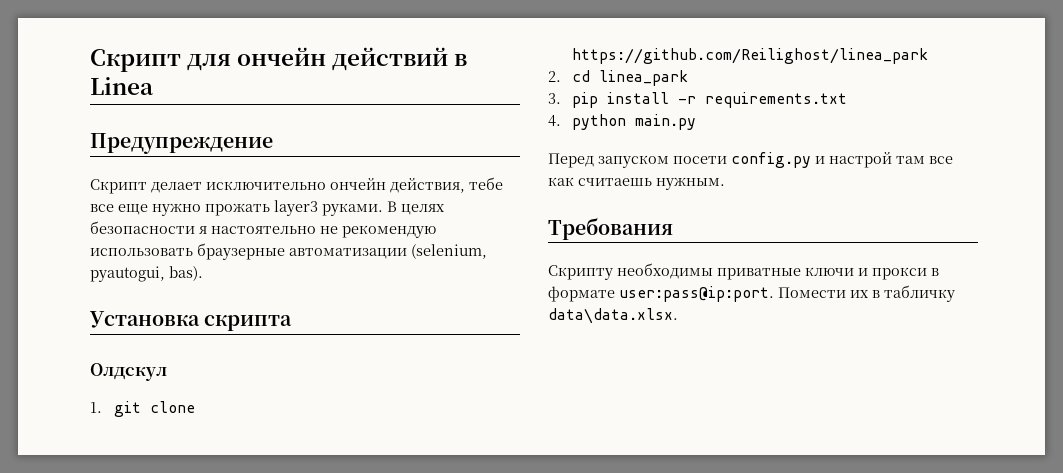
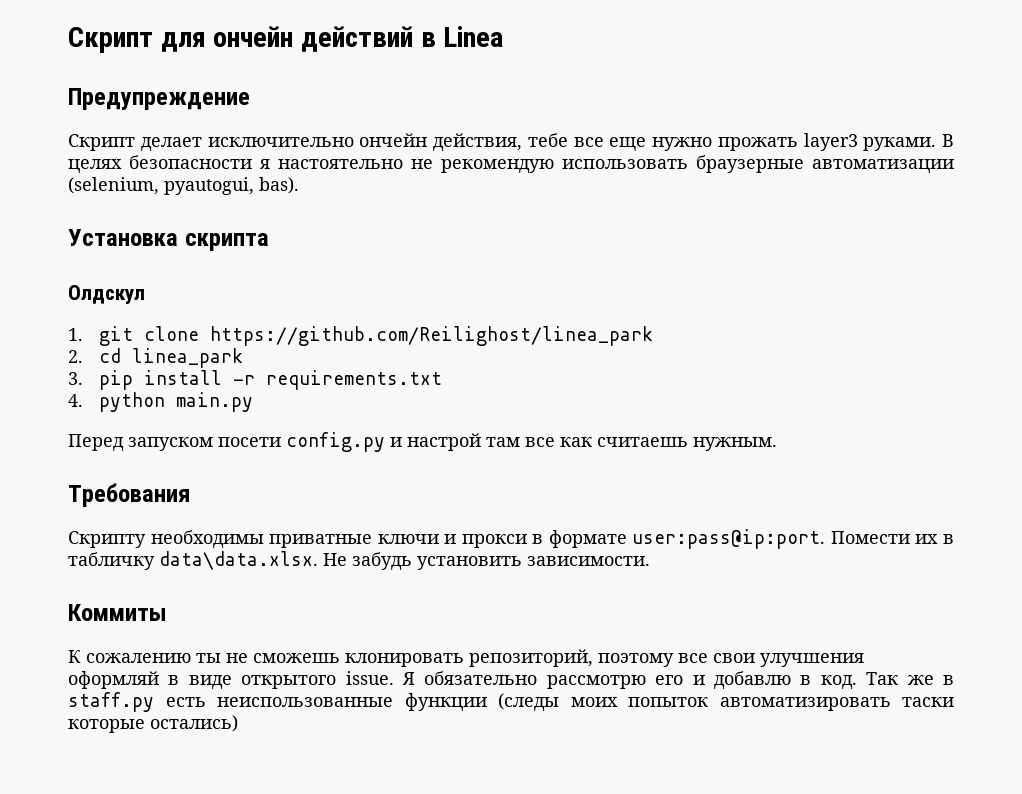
(678, 316) none -> [323,552,650,571] [68,604,167,621] [68,649,864,667] [68,671,954,690] [68,692,954,712] [68,715,238,733] Не забудь установить зависимости. // Коммиты // К сожалению ты не сможешь клонировать репозиторий, поэтому все свои улучшения оформляй в виде открытого issue. Я обязательно рассмотрю его и добавлю в код. Так же в staff.py есть неиспользованные функции (следы моих попыток автоматизировать таски которые остались)

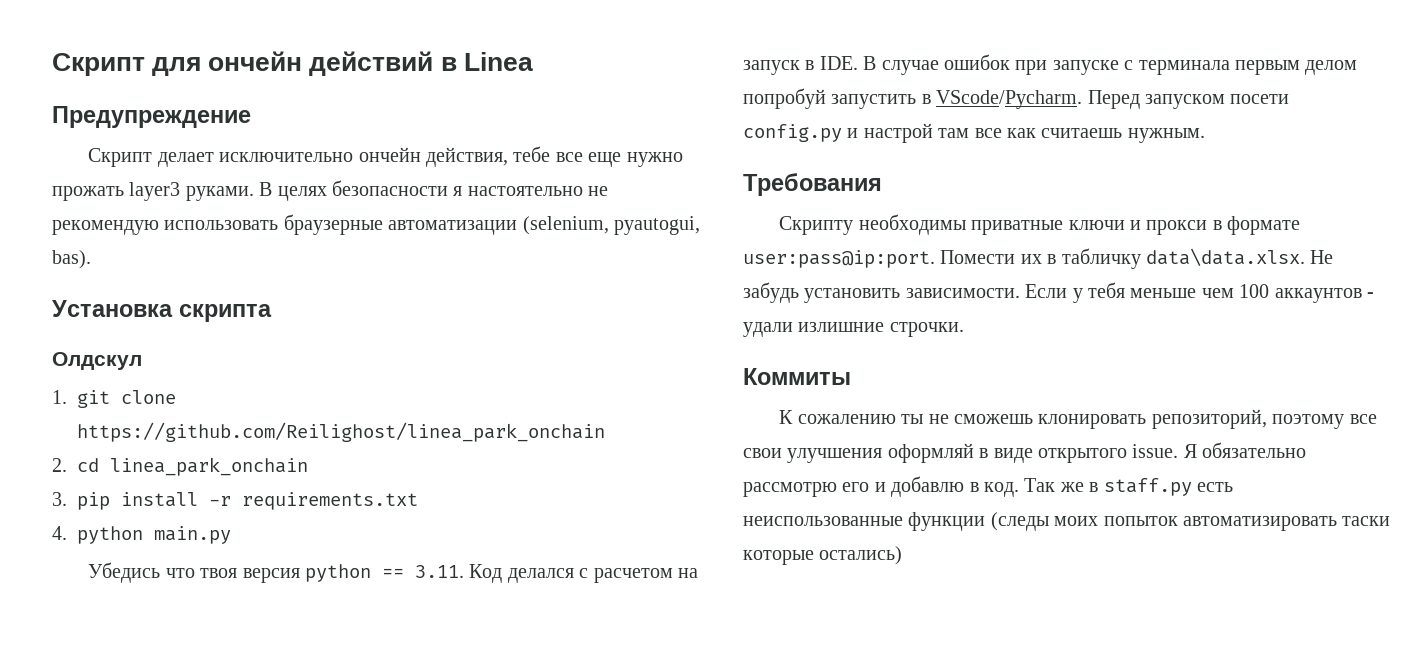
[210,326,654,346] https://github.com/Reilighost/linea_park -> [77,422,605,442] https://github.com/Reilighost/linea_park_onchain
[132,348,244,368] linea_park -> [110,457,308,476] linea_park_onchain
(254, 402) none -> [88,562,698,583] [743,54,1358,75] [743,88,1083,109] Убедись что твоя версия python == 3.11. Код делался с расчетом на запуск в IDE. В случае ошибок при запуске с терминала первым делом попробуй запустить в VScode/Pycharm.
(650, 561) none -> [1025,282,1374,303] [743,322,964,337] Если у тебя меньше чем 100 аккаунтов - удали излишние строчки.

